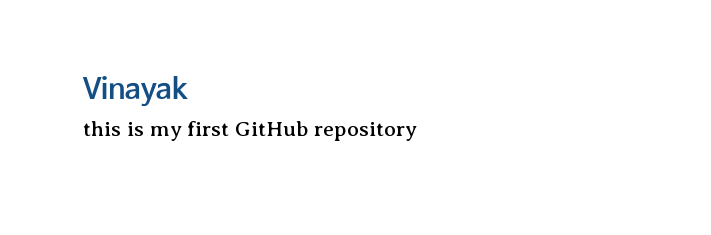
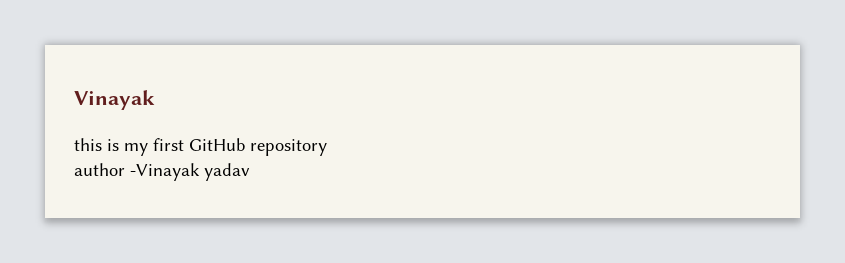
(418, 131) none -> [74,163,250,181] // author -Vinayak yadav

